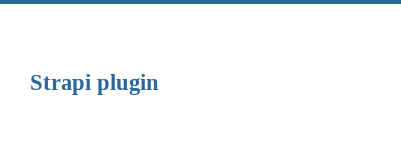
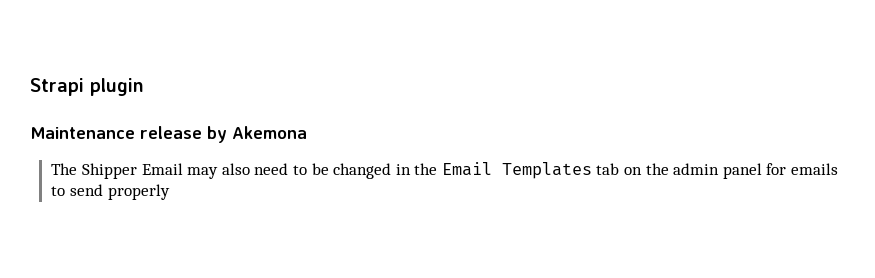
(160, 84) none -> [30,126,307,143] [51,162,838,179] [51,184,170,200] // Maintenance release by Akemona // The Shipper Email may also need to be changed in the Email Templates tab on the admin panel for emails to send properly

